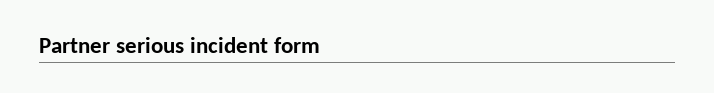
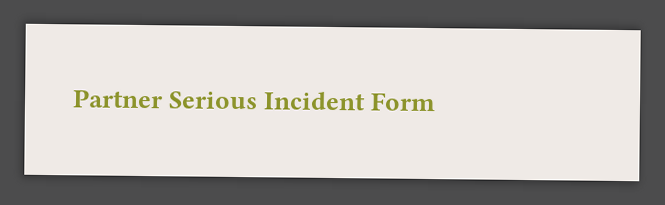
[116,37,321,53] serious incident form -> [168,91,437,112] Serious Incident Form

